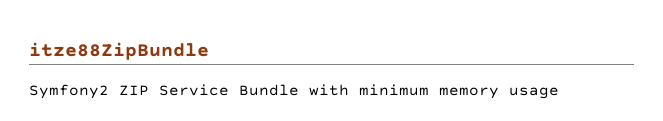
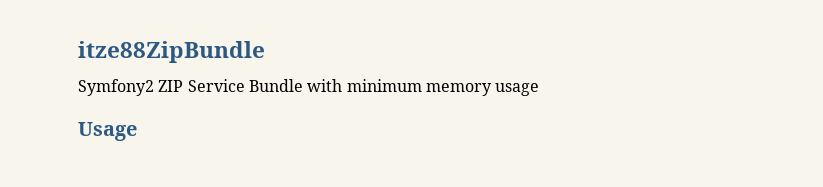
(559, 93) none -> [78,122,137,141] // Usage

